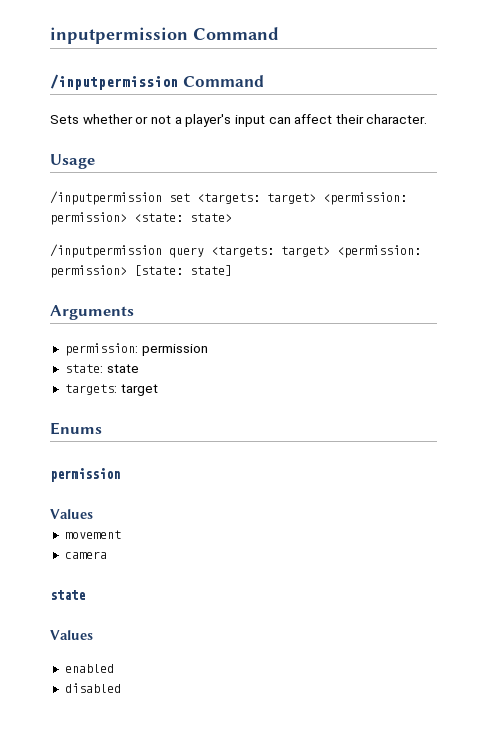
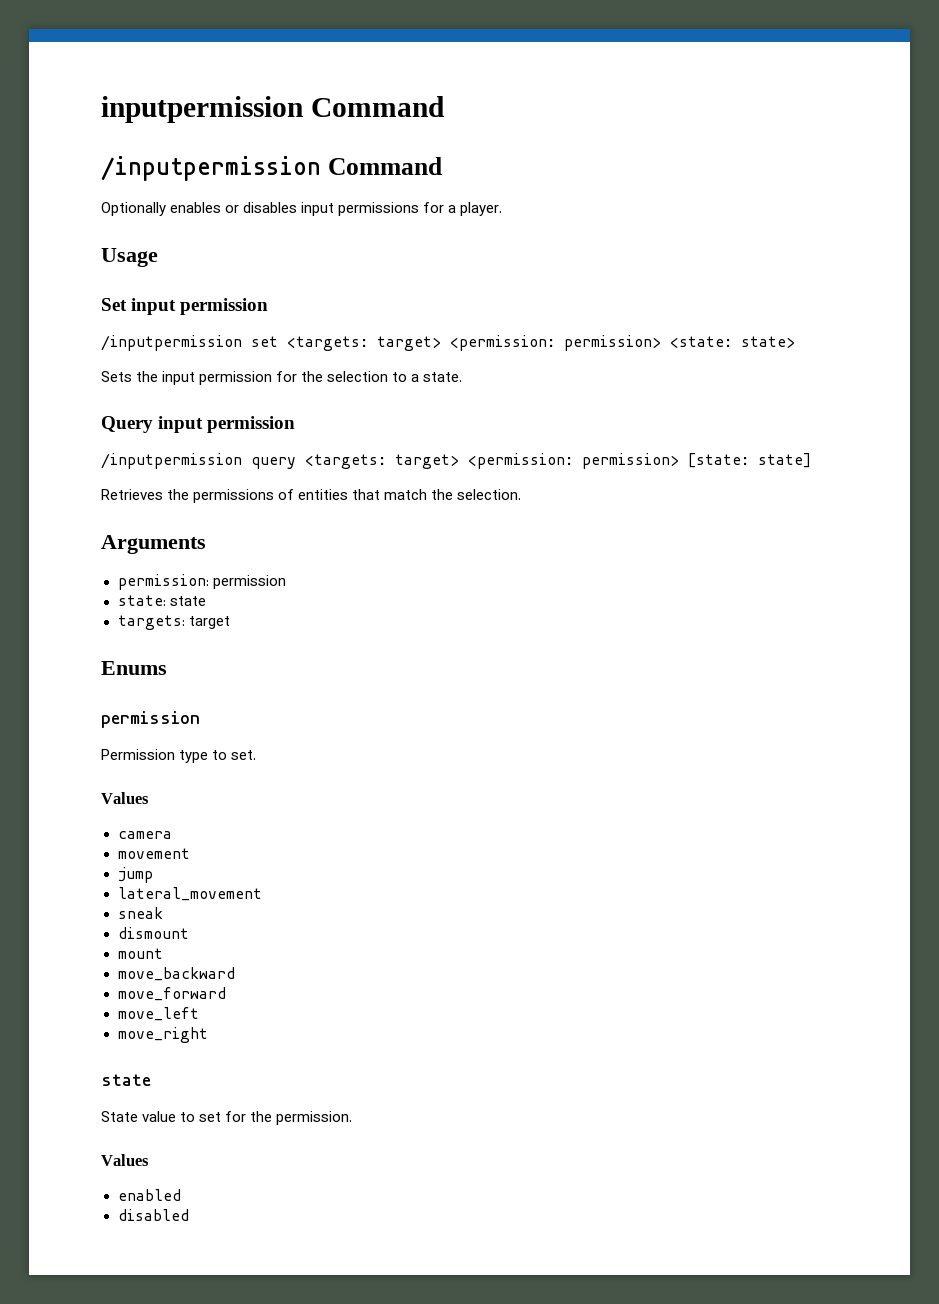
[50,114,428,127] [50,154,95,169] Sets whether or not a player's input can affect their character. // Usage -> [101,202,503,216] [101,248,158,267] [101,298,269,315] Optionally enables or disables input permissions for a player. // Usage // Set input permission
(232, 217) none -> [101,371,463,385] [101,416,296,433] // Sets the input permission for the selection to a state. // Query input permission
(232, 270) none -> [101,489,522,503] // Retrieves the permissions of entities that match the selection.
[50,509,93,519] // Values -> [101,749,257,763] [101,792,149,804] [117,831,172,839] // Permission type to set. // Values // camera
[64,551,107,559] [50,590,85,600] camera // state -> [117,867,153,883] [117,887,262,901] [117,907,163,919] [117,927,189,939] [117,948,163,959] [117,967,235,981] [117,987,226,1001] [117,1007,199,1021] [117,1027,208,1043] [101,1074,151,1086] [101,1111,353,1125] jump // lateral_movement // sneak // dismount // mount // move_backward // move_forward // move_left // move_right // state // State value to set for the permission.

